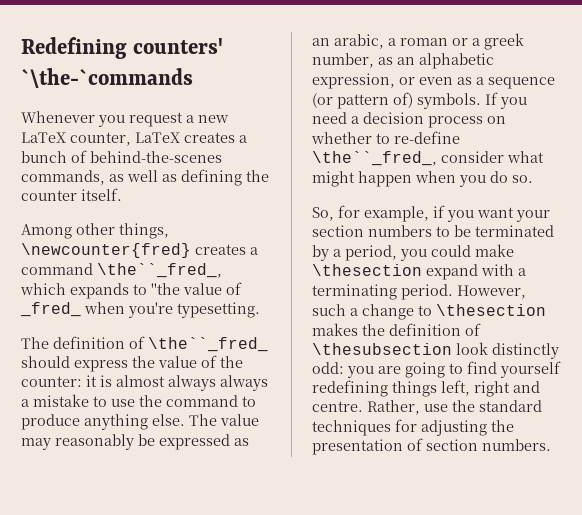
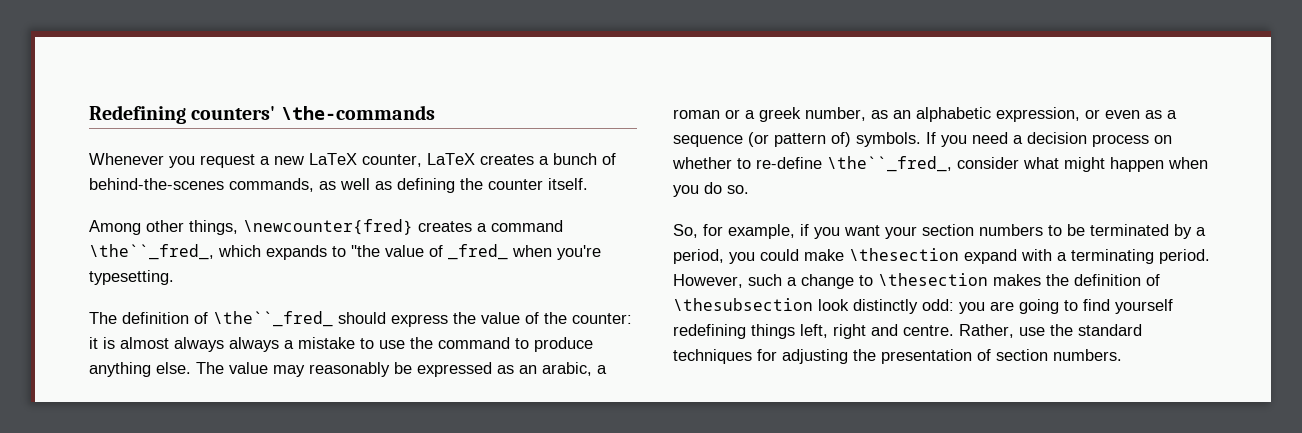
[21,68,193,88] `\the-`commands -> [280,105,435,120] \the-commands

